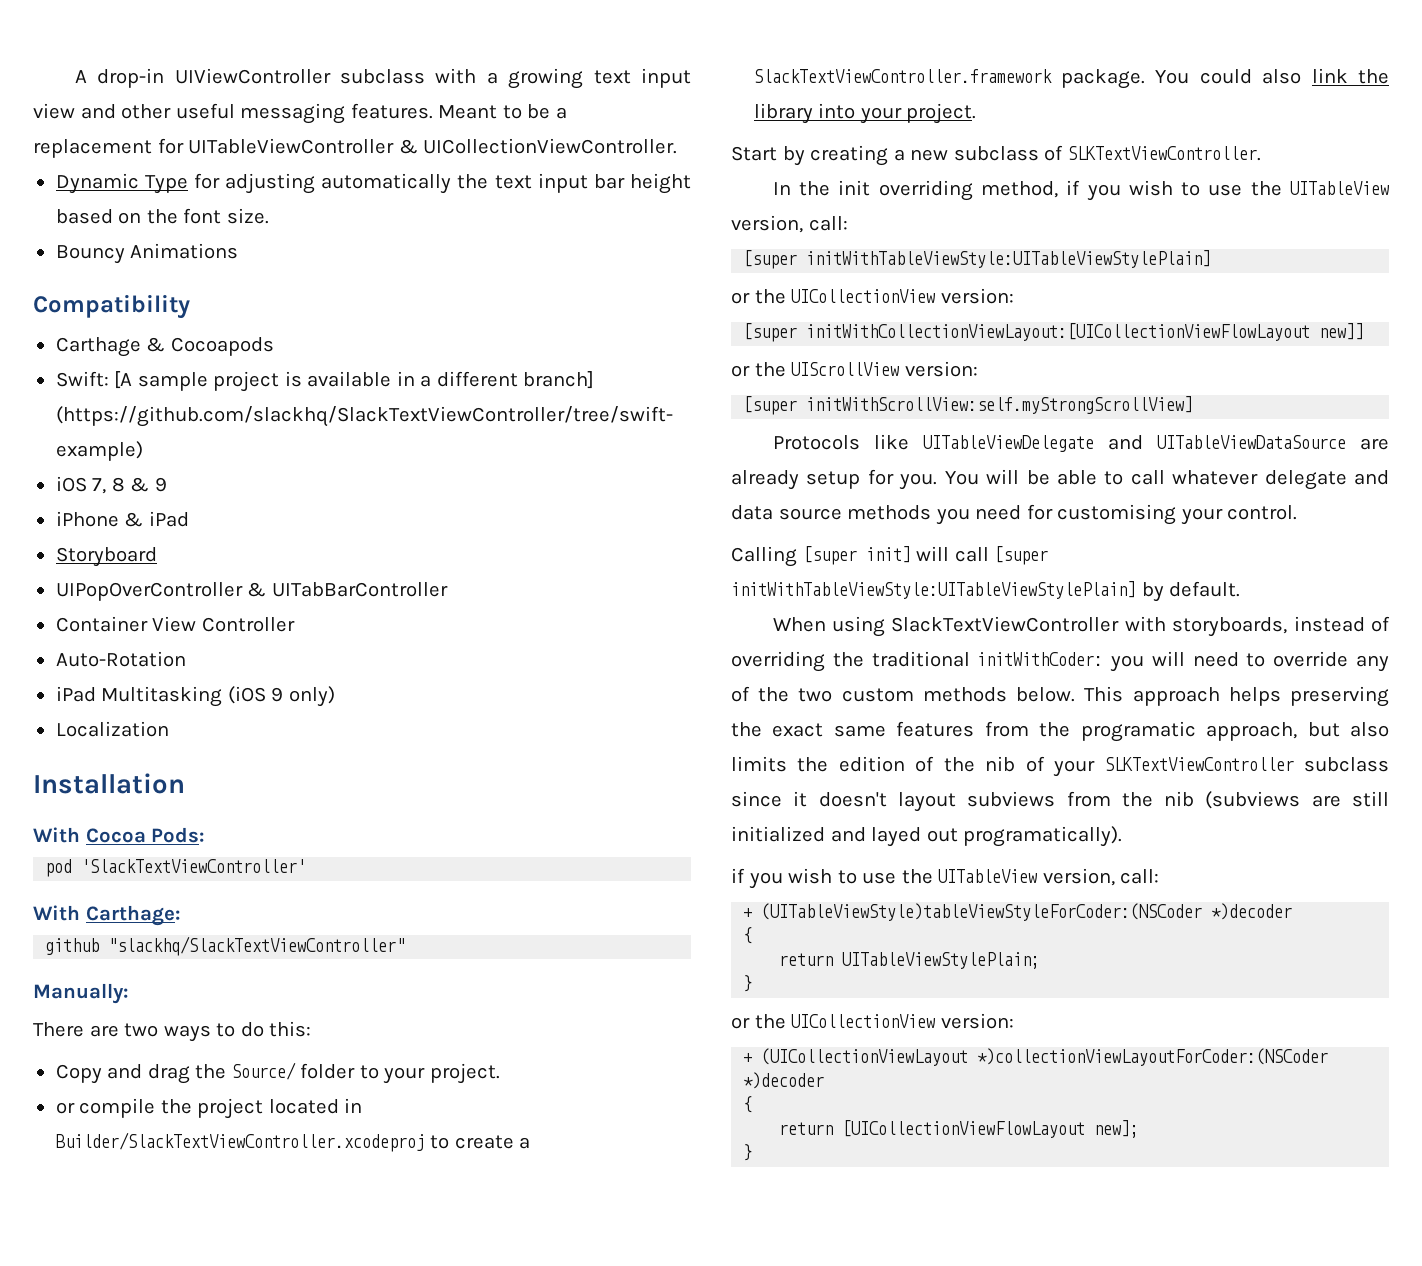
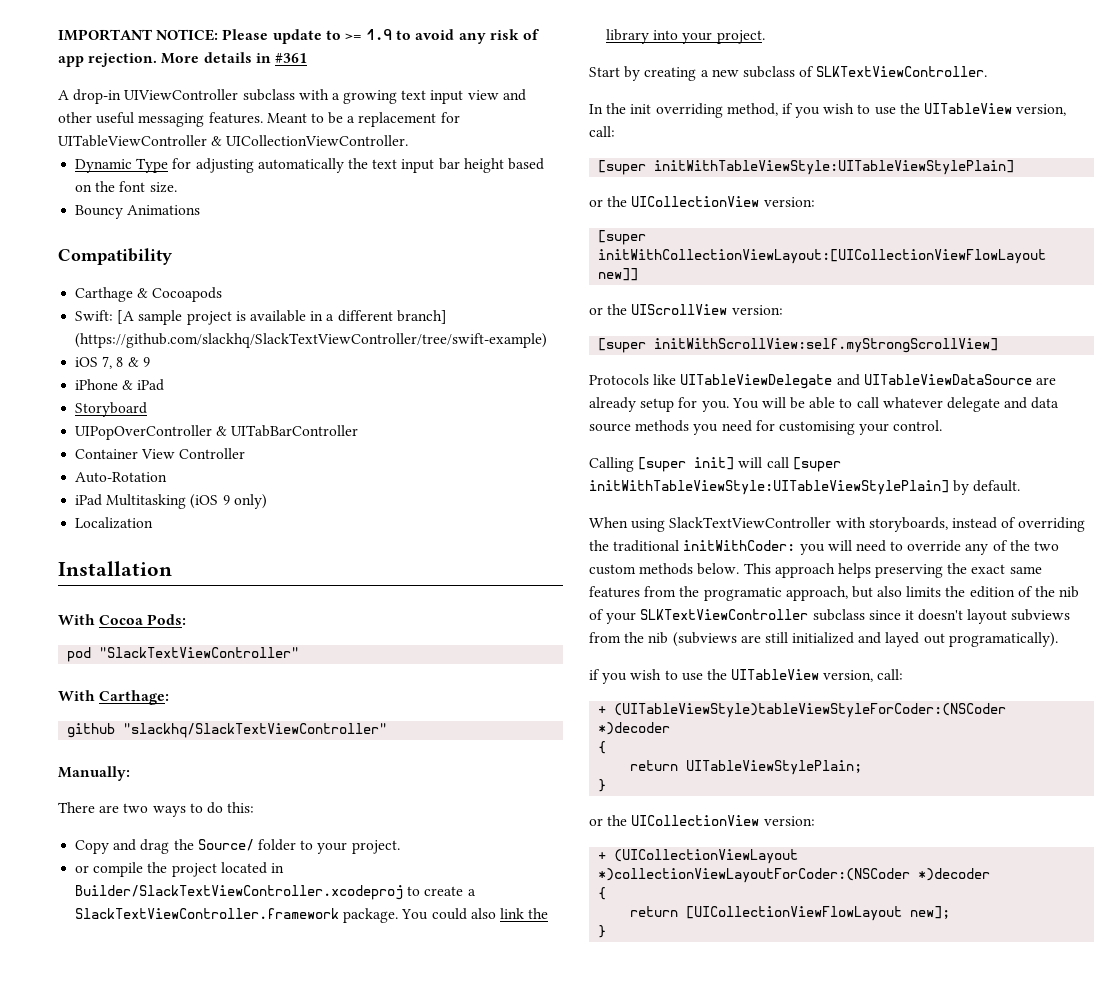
(74, 76) none -> [58,29,540,44] [58,52,307,67] IMPORTANT NOTICE: Please update to >= 1.9 to avoid any risk of app rejection. More details in #361 //
[81,859,307,873] 'SlackTextViewController' -> [99,647,300,658] "SlackTextViewController"

